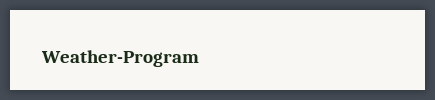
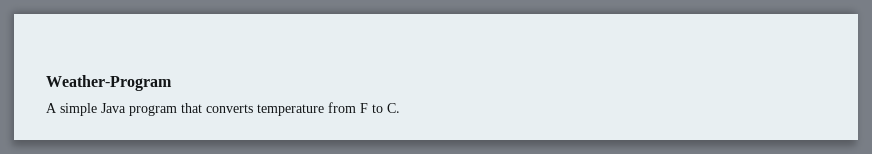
(199, 58) none -> [46,102,400,116] // A simple Java program that converts temperature from F to C.

